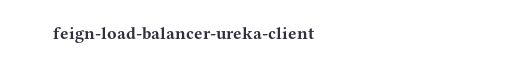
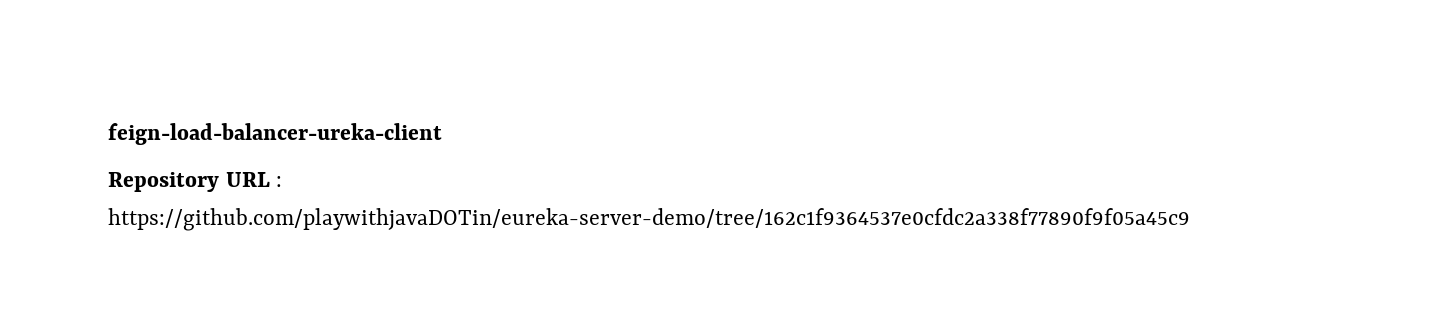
(314, 35) none -> [108,172,283,192] [108,208,1190,231] // Repository URL : https://github.com/playwithjavaDOTin/eureka-server-demo/tree/162c1f9364537e0cfdc2a338f77890f9f05a45c9

